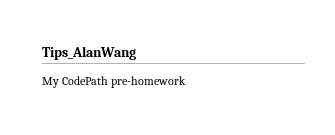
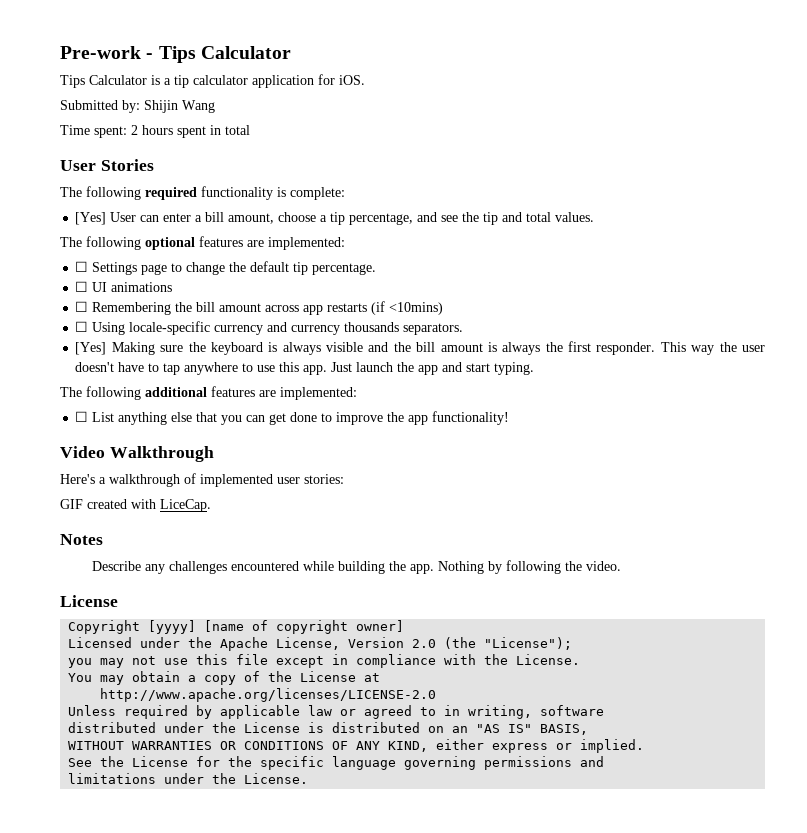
[42,46,136,60] [42,76,187,88] Tips_AlanWang // My CodePath pre-homework -> [60,46,291,63] [60,74,365,88] [60,100,215,113] [60,125,250,138] [60,159,154,171] [60,186,345,200] [75,212,595,225] [60,236,345,250] [75,261,377,275] [75,281,173,292] [75,301,444,315] [75,321,464,335] [75,341,765,355] [75,362,535,375] [60,386,357,400] [75,411,510,425] [60,446,214,462] [60,473,344,487] [60,499,211,512] [60,534,103,545] [91,560,621,574] [60,595,118,607] [68,620,405,634] [68,637,573,651] [68,654,581,668] [68,671,381,685] [100,688,437,702] [68,705,605,719] [68,722,589,735] [68,739,645,753] [68,756,605,770] [68,773,309,784] Pre-work - Tips Calculator // Tips Calculator is a tip calculator application for iOS. // Submitted by: Shijin Wang // Time spent: 2 hours spent in total // User Stories // The following required functionality is complete: // [Yes] User can enter a bill amount, choose a tip percentage, and see the tip and total values. // The following optional features are implemented: // ☐ Settings page to change the default tip percentage. // ☐ UI animations // ☐ Remembering the bill amount across app restarts (if <10mins) // ☐ Using locale-specific currency and currency thousands separators. // [Yes] Making sure the keyboard is always visible and the bill amount is always the first responder. This way the user doesn't have to tap anywhere to use this app. Just launch the app and start typing. // The following additional features are implemented: // ☐ List anything else that you can get done to improve the app functionality! // Video Walkthrough // Here's a walkthrough of implemented user stories: // GIF created with LiceCap. // Notes // Describe any challenges encountered while building the app. Nothing by following the video. // License // Copyright [yyyy] [name of copyright owner] // Licensed under the Apache License, Version 2.0 (the "License"); // you may not use this file except in compliance with the License. // You may obtain a copy of the License at // http://www.apache.org/licenses/LICENSE-2.0 // Unless required by applicable law or agreed to in writing, software // distributed under the License is distributed on an "AS IS" BASIS, // WITHOUT WARRANTIES OR CONDITIONS OF ANY KIND, either express or implied. // See the License for the specific language governing permissions and // limitations under the License.

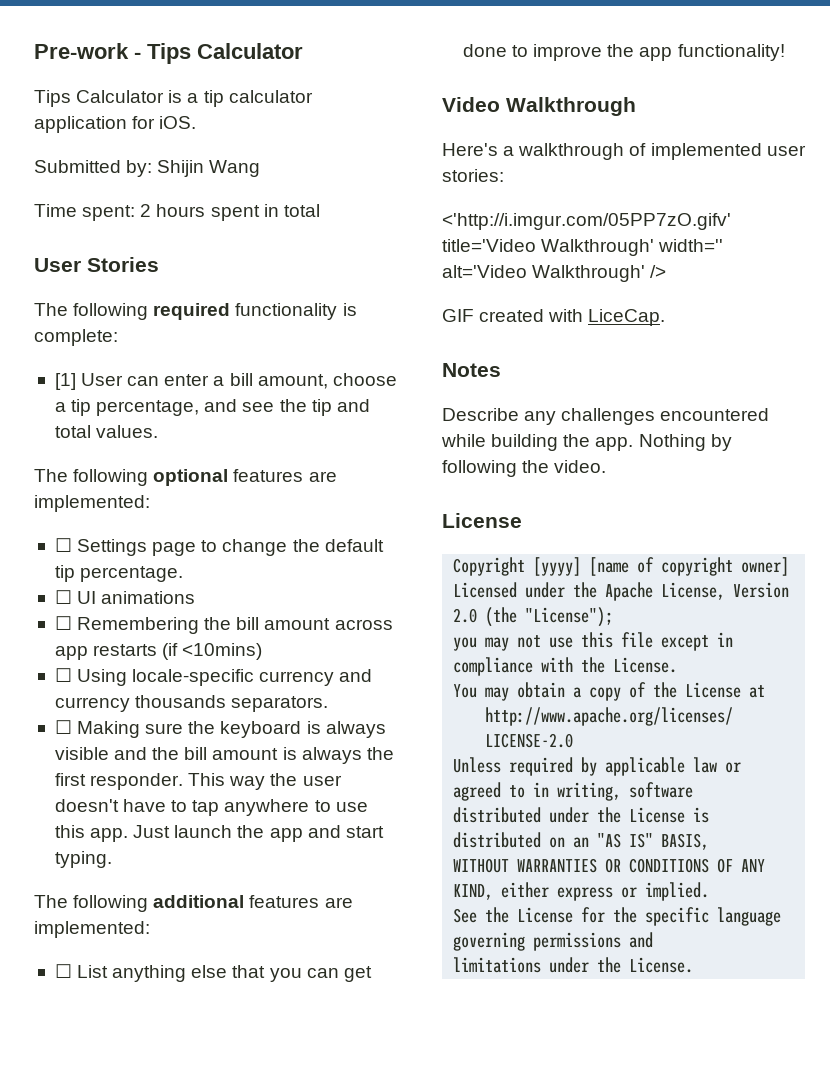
[75,212,107,225] [Yes] -> [54,373,76,390] [1]
[75,342,107,355] [Yes] -> [54,720,72,734] ☐
(344, 479) none -> [442,213,731,230] [442,239,724,256] [442,265,667,282] // <'http://i.imgur.com/05PP7zO.gifv' title='Video Walkthrough' width='' alt='Video Walkthrough' />

